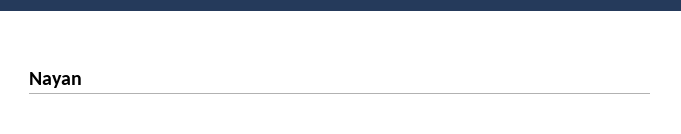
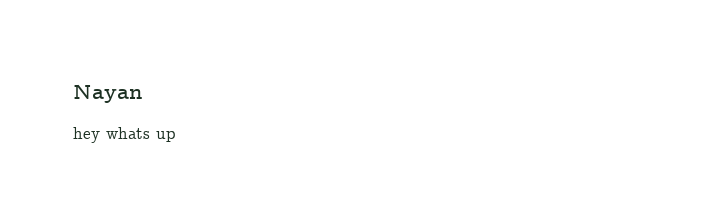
(82, 80) none -> [73,127,176,143] // hey whats up

